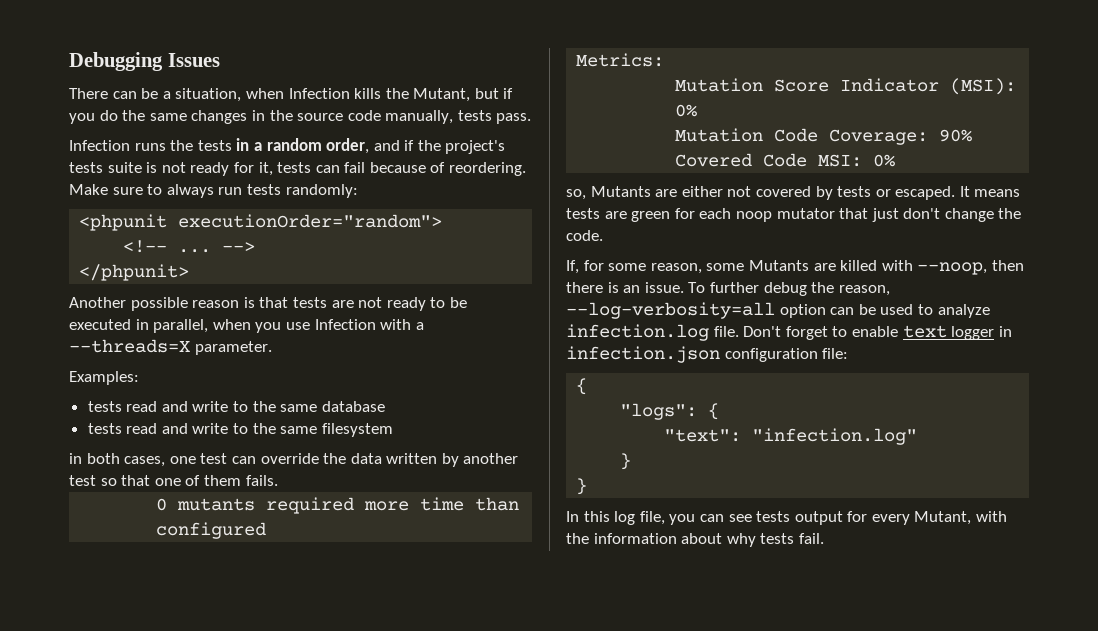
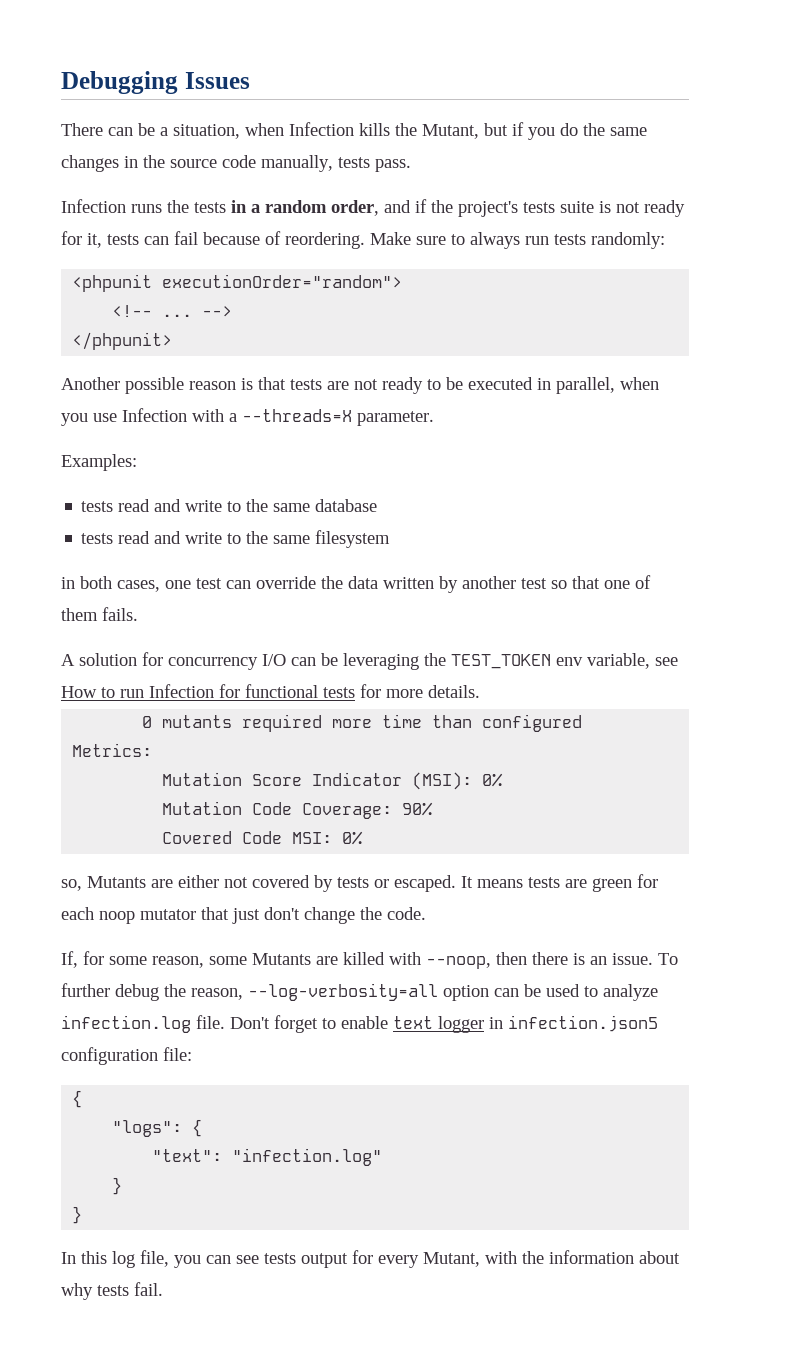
(278, 480) none -> [61,652,678,670] [61,684,480,698] // A solution for concurrency I/O can be leveraging the TEST_TOKEN env variable, see How to run Infection for functional tests for more details.
[566,346,720,363] infection.json -> [508,1015,658,1032] infection.json5

